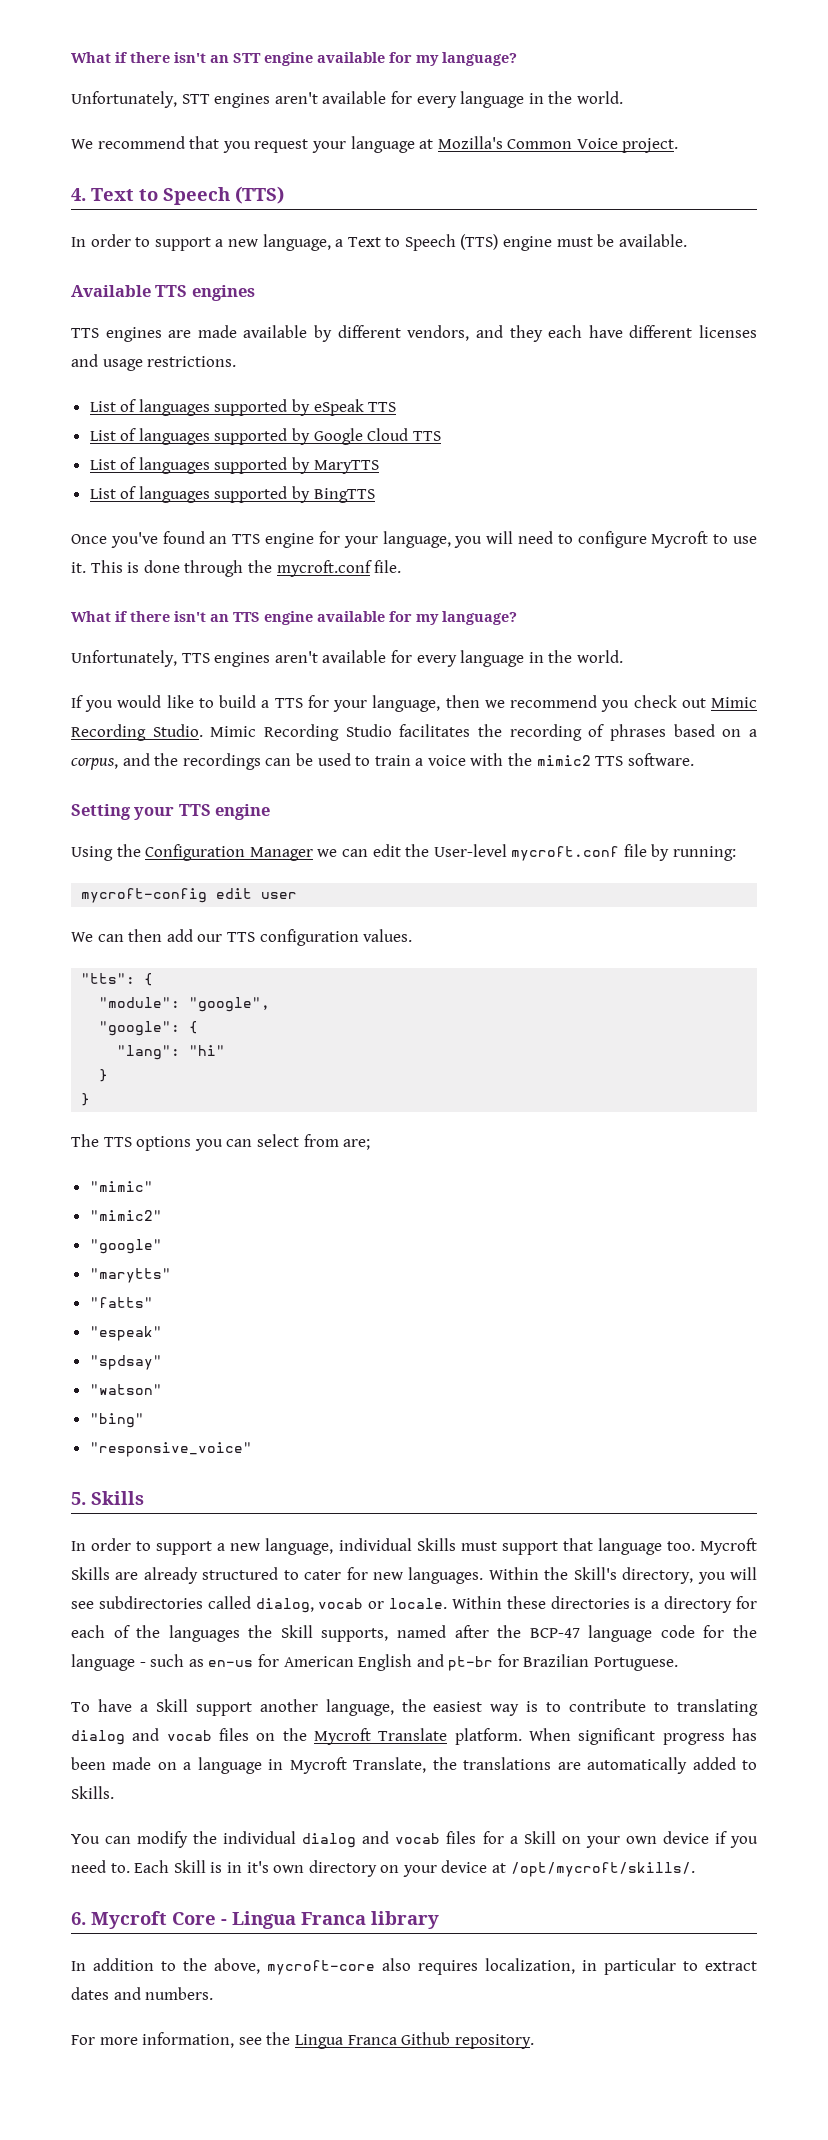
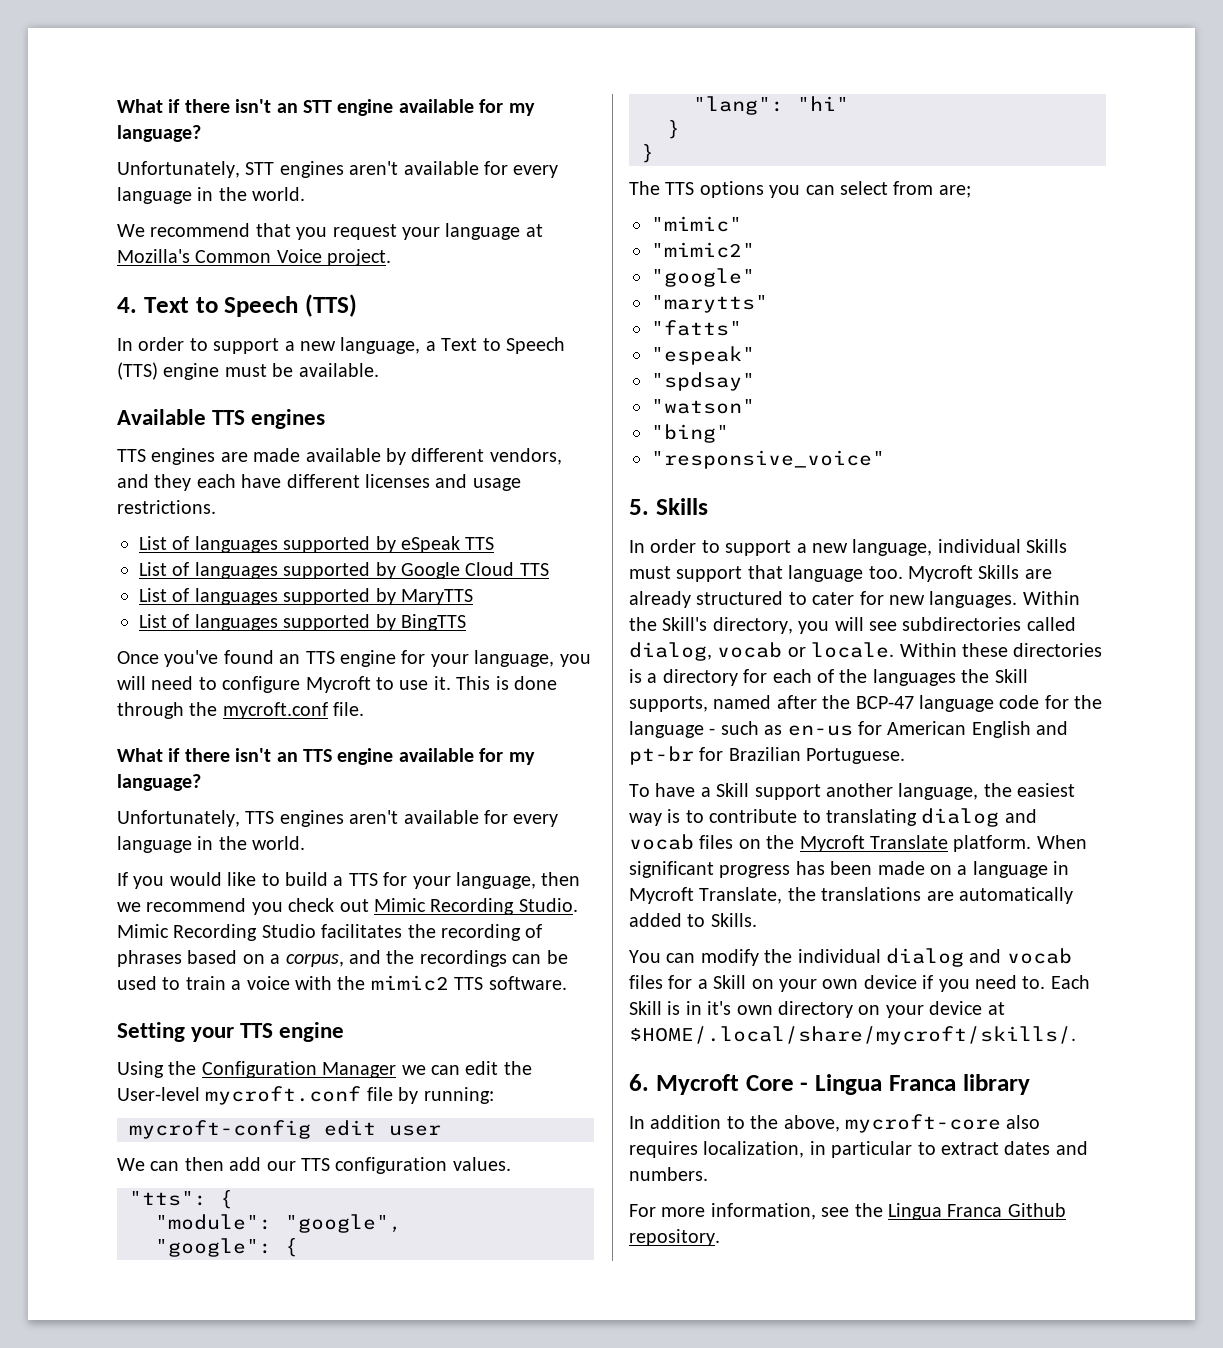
[510,1862,695,1877] /opt/mycroft/skills/. -> [629,1026,1076,1045] $HOME/.local/share/mycroft/skills/.

